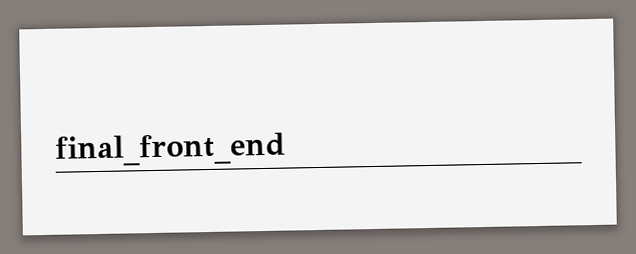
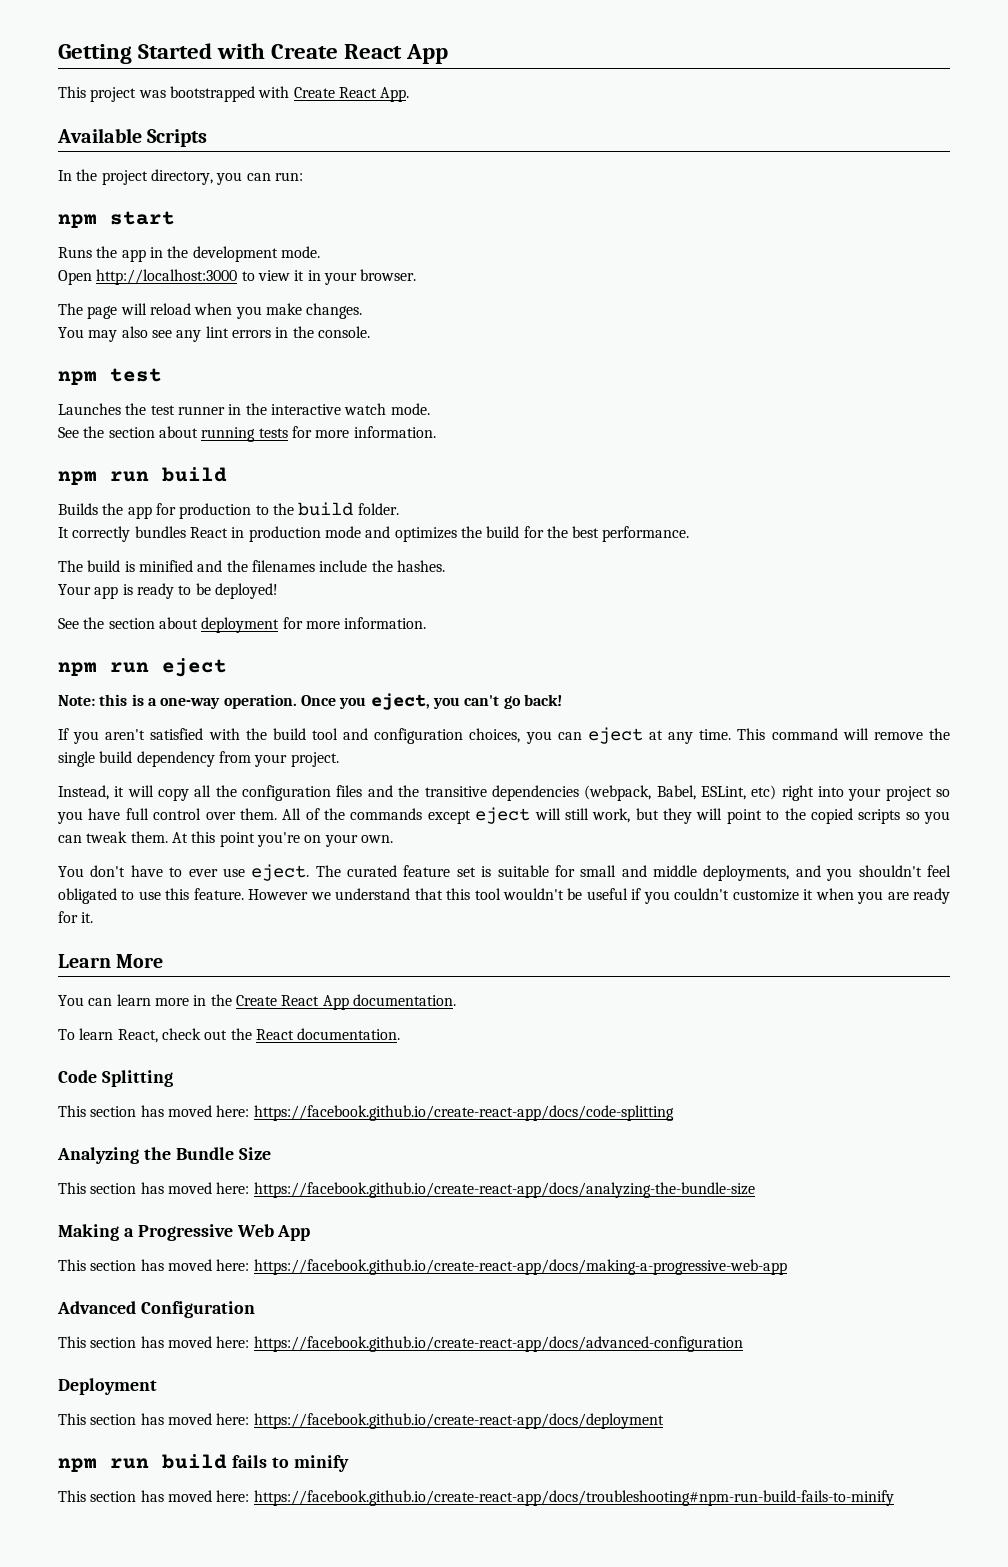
[55,132,286,167] final_front_end -> [58,43,449,64] [58,86,410,102] [57,128,208,147] [58,169,303,185] [58,211,175,228] [58,246,320,262] [58,269,417,285] [58,303,363,319] [58,326,370,342] [58,368,162,385] [58,403,430,415] [58,426,436,442] [58,467,227,485] [58,502,399,519] [58,526,690,542] [58,560,445,572] [58,583,278,599] [58,617,427,633] [58,658,227,677] [58,693,562,710] [58,727,950,744] [58,751,339,767] [58,785,951,801] [57,807,950,824] [58,831,393,847] [58,864,952,881] [58,888,951,904] [58,911,94,923] [58,954,164,968] [58,994,456,1010] [58,1028,401,1043] [58,1070,173,1087] [58,1105,674,1121] [57,1147,271,1164] [58,1182,755,1198] [58,1224,311,1241] [58,1259,787,1275] [57,1301,255,1318] [58,1336,743,1352] [58,1378,157,1395] [58,1413,664,1429] [58,1454,349,1472] [58,1490,894,1506] Getting Started with Create React App // This project was bootstrapped with Create React App. // Available Scripts // In the project directory, you can run: // npm start // Runs the app in the development mode. // Open http://localhost:3000 to view it in your browser. // The page will reload when you make changes. // You may also see any lint errors in the console. // npm test // Launches the test runner in the interactive watch mode. // See the section about running tests for more information. // npm run build // Builds the app for production to the build folder. // It correctly bundles React in production mode and optimizes the build for the best performance. // The build is minified and the filenames include the hashes. // Your app is ready to be deployed! // See the section about deployment for more information. // npm run eject // Note: this is a one-way operation. Once you eject, you can't go back! // If you aren't satisfied with the build tool and configuration choices, you can eject at any time. This command will remove the single build dependency from your project. // Instead, it will copy all the configuration files and the transitive dependencies (webpack, Babel, ESLint, etc) right into your project so you have full control over them. All of the commands except eject will still work, but they will point to the copied scripts so you can tweak them. At this point you're on your own. // You don't have to ever use eject. The curated feature set is suitable for small and middle deployments, and you shouldn't feel obligated to use this feature. However we understand that this tool wouldn't be useful if you couldn't customize it when you are ready for it. // Learn More // You can learn more in the Create React App documentation. // To learn React, check out the React documentation. // Code Splitting // This section has moved here: https://facebook.github.io/create-react-app/docs/code-splitting // Analyzing the Bundle Size // This section has moved here: https://facebook.github.io/create-react-app/docs/analyzing-the-bundle-size // Making a Progressive Web App // This section has moved here: https://facebook.github.io/create-react-app/docs/making-a-progressive-web-app // Advanced Configuration // This section has moved here: https://facebook.github.io/create-react-app/docs/advanced-configuration // Deployment // This section has moved here: https://facebook.github.io/create-react-app/docs/deployment // npm run build fails to minify // This section has moved here: https://facebook.github.io/create-react-app/docs/troubleshooting#npm-run-build-fails-to-minify

